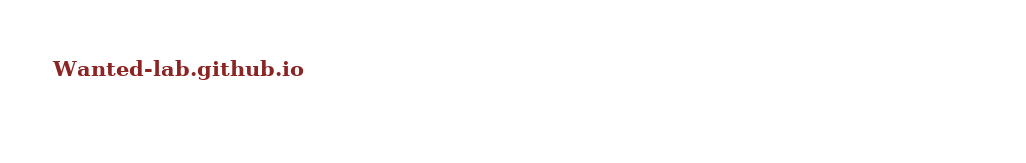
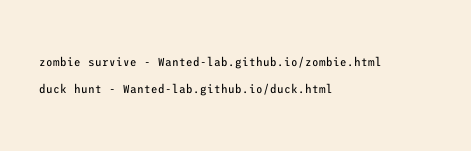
[52,60,304,80] Wanted-lab.github.io -> [39,56,382,69] [39,83,333,96] zombie survive - Wanted-lab.github.io/zombie.html // duck hunt - Wanted-lab.github.io/duck.html

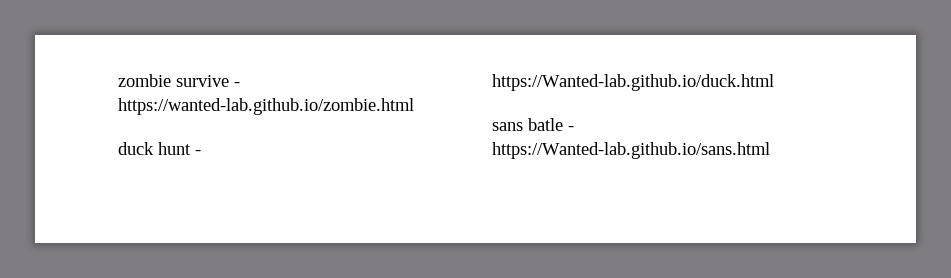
[158,56,382,69] Wanted-lab.github.io/zombie.html -> [118,98,414,115] https://wanted-lab.github.io/zombie.html
[123,83,333,96] Wanted-lab.github.io/duck.html -> [492,74,774,91] [492,118,574,131] [492,142,770,159] https://Wanted-lab.github.io/duck.html // sans batle - https://Wanted-lab.github.io/sans.html

